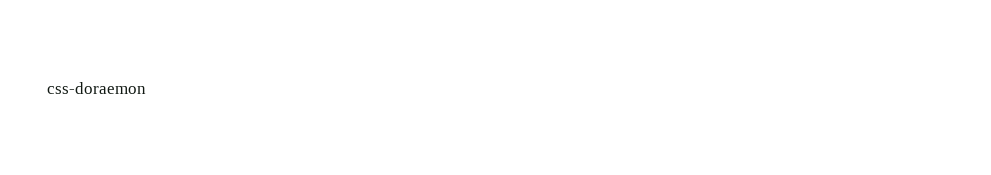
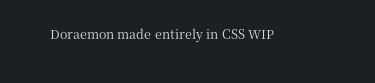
[47,82,146,94] css-doraemon -> [50,28,274,43] Doraemon made entirely in CSS WIP

